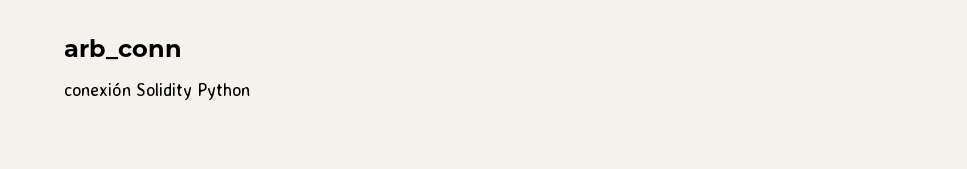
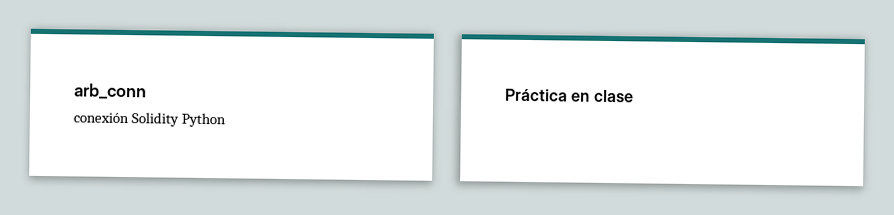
(250, 91) none -> [505,88,634,103] // Práctica en clase

